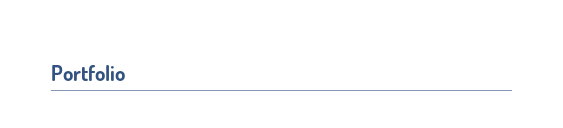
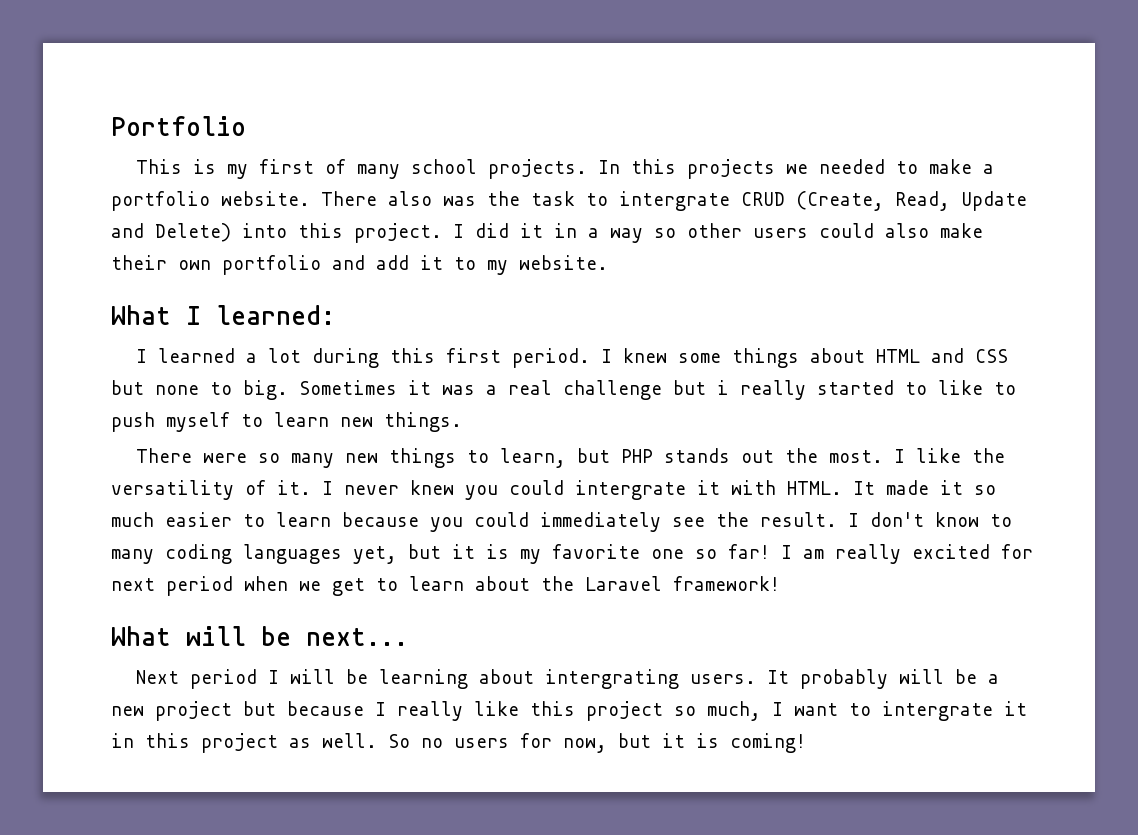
(125, 73) none -> [135,159,994,179] [111,191,1027,211] [111,223,983,243] [111,255,608,275] [111,305,335,325] [135,348,1008,368] [111,380,1016,400] [111,412,462,432] [135,448,1005,468] [111,480,996,500] [111,512,1012,532] [111,544,1033,564] [111,576,780,596] [111,626,408,646] [135,669,999,689] [111,701,1027,721] [111,733,806,753] // This is my first of many school projects. In this projects we needed to make a portfolio website. There also was the task to intergrate CRUD (Create, Read, Update and Delete) into this project. I did it in a way so other users could also make their own portfolio and add it to my website. // What I learned: // I learned a lot during this first period. I knew some things about HTML and CSS but none to big. Sometimes it was a real challenge but i really started to like to push myself to learn new things. // There were so many new things to learn, but PHP stands out the most. I like the versatility of it. I never knew you could intergrate it with HTML. It made it so much easier to learn because you could immediately see the result. I don't know to many coding languages yet, but it is my favorite one so far! I am really excited for next period when we get to learn about the Laravel framework! // What will be next... // Next period I will be learning about intergrating users. It probably will be a new project but because I really like this project so much, I want to intergrate it in this project as well. So no users for now, but it is coming!

